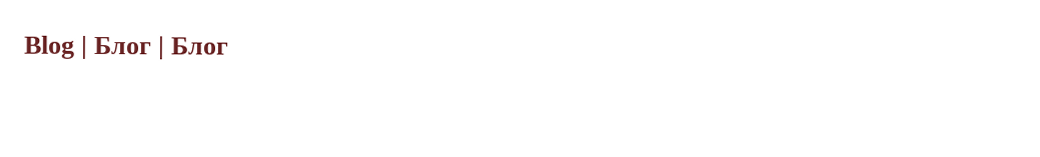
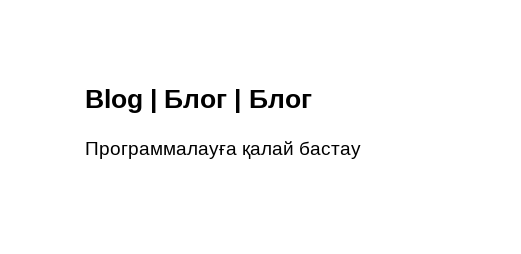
(230, 46) none -> [85,141,362,159] // Программалауға қалай бастау

